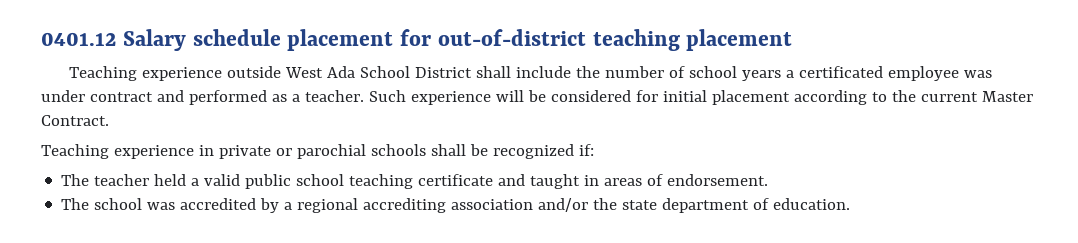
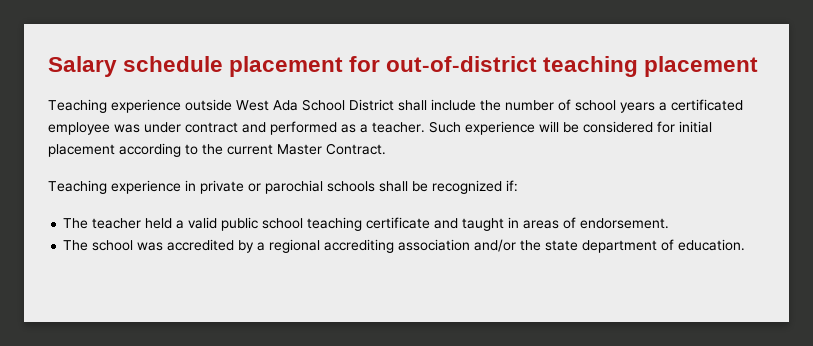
[41,32,116,46] 0401.12 -> (48, 66) none

